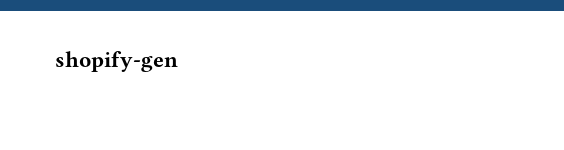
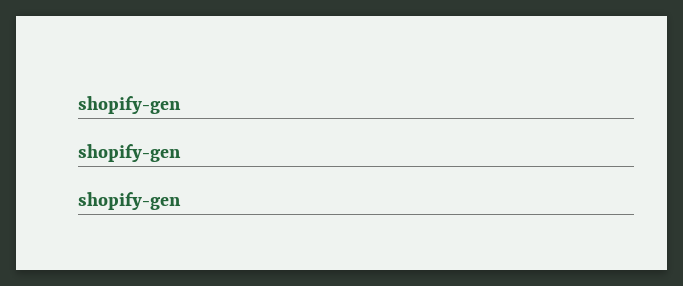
[55,51,178,72] shopify-gen -> [78,96,181,114] [78,144,181,162] [78,192,181,210] shopify-gen // shopify-gen // shopify-gen

